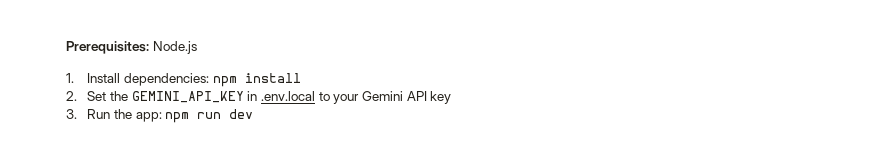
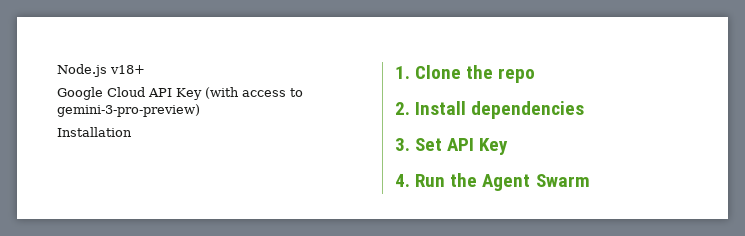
[66,41,149,54] Prerequisites: -> (57, 70) none
[66,73,301,87] [66,91,452,104] [66,109,254,123] // 1. Install dependencies: npm install // 2. Set the GEMINI_API_KEY in .env.local to your Gemini API key // 3. Run the app: npm run dev -> [110,65,145,74] [57,87,303,100] [57,104,200,117] [57,127,132,137] [395,65,536,83] [395,101,585,119] [395,138,509,155] [395,173,590,191] v18+ // Google Cloud API Key (with access to gemini-3-pro-preview) // Installation // 1. Clone the repo // 2. Install dependencies // 3. Set API Key // 4. Run the Agent Swarm

